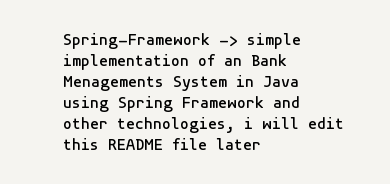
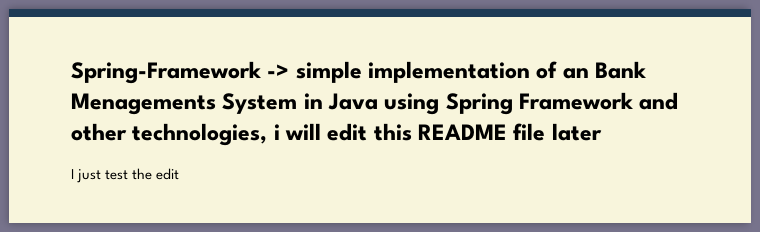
(261, 144) none -> [71,168,180,183] // I just test the edit

